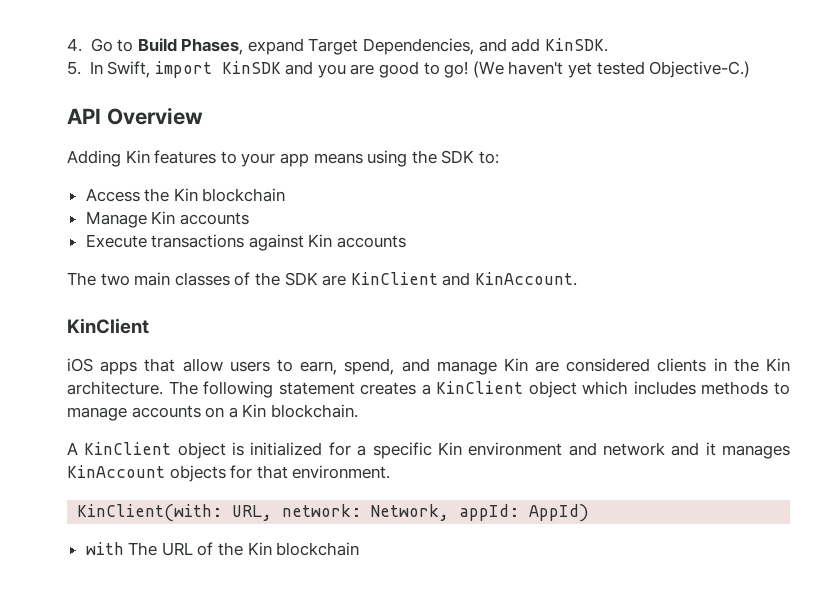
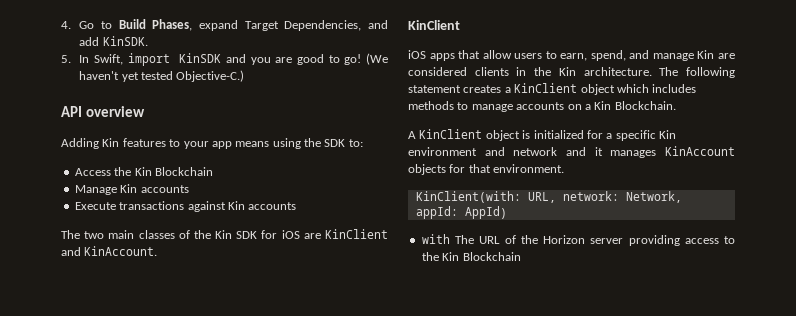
[106,107,203,125] Overview -> [85,106,145,117] overview
[202,188,286,202] blockchain -> [154,167,213,176] Blockchain
[284,272,318,286] SDK -> [215,230,300,239] Kin SDK for iOS
[270,404,358,418] blockchain. -> [614,101,676,110] Blockchain.
[247,542,360,556] Kin blockchain -> [543,235,735,246] [421,252,521,261] Horizon server providing access to the Kin Blockchain

